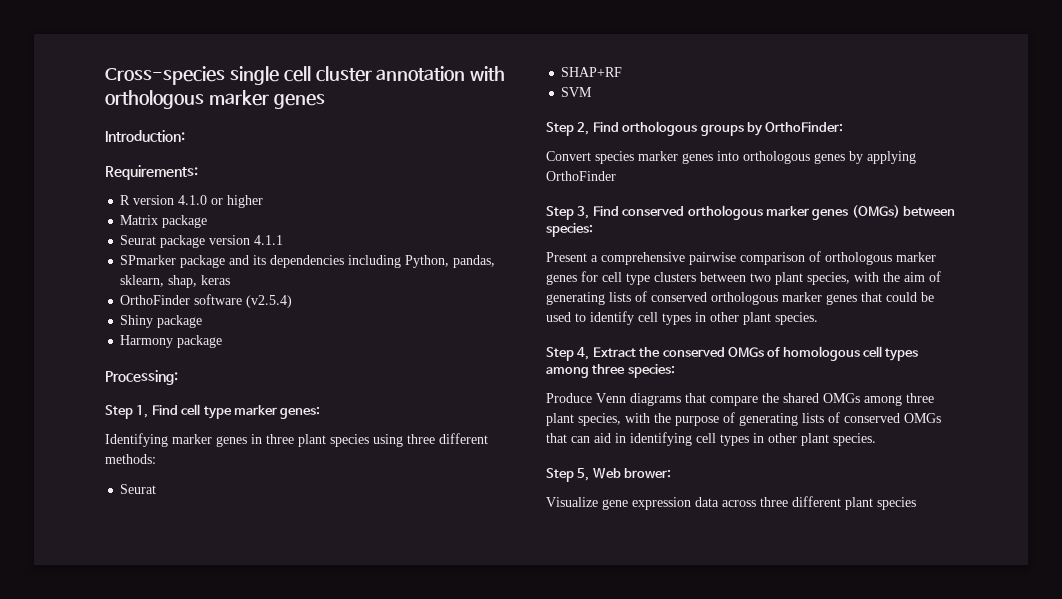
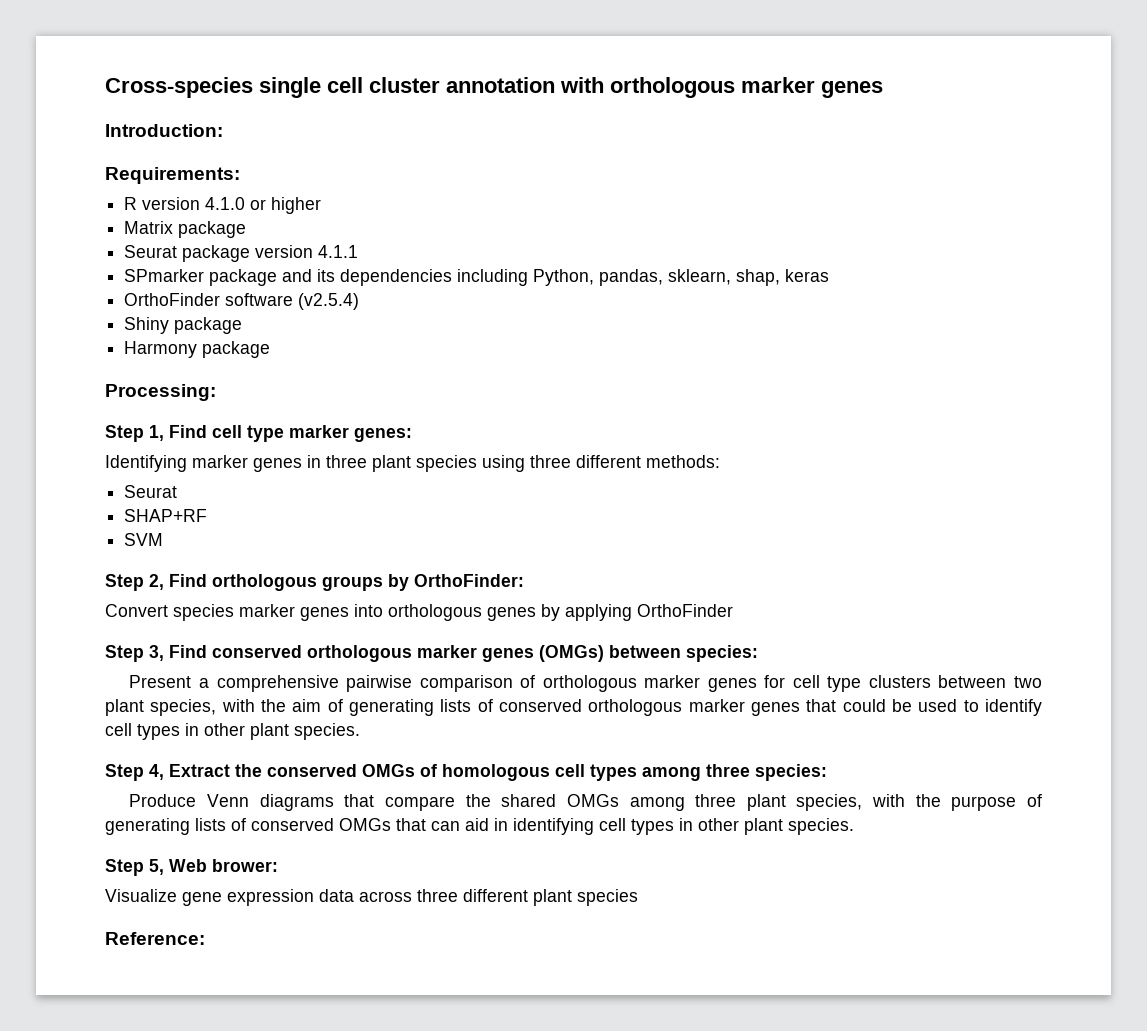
(916, 503) none -> [105,932,205,945] // Reference:

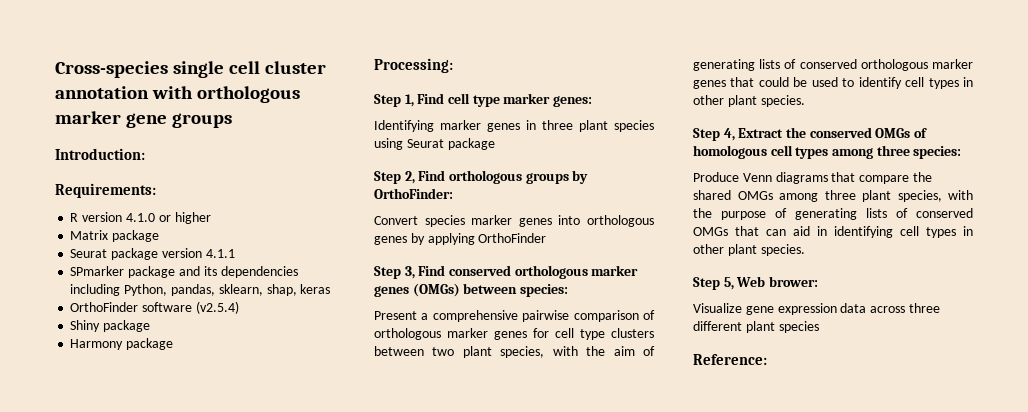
[821,81,883,98] genes -> [126,113,233,128] gene groups
[530,455,720,468] [124,485,178,498] [124,509,208,522] [124,533,164,546] three different methods: // Seurat // SHAP+RF // SVM -> [406,138,495,150] Seurat package

